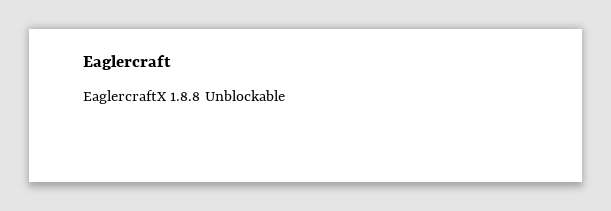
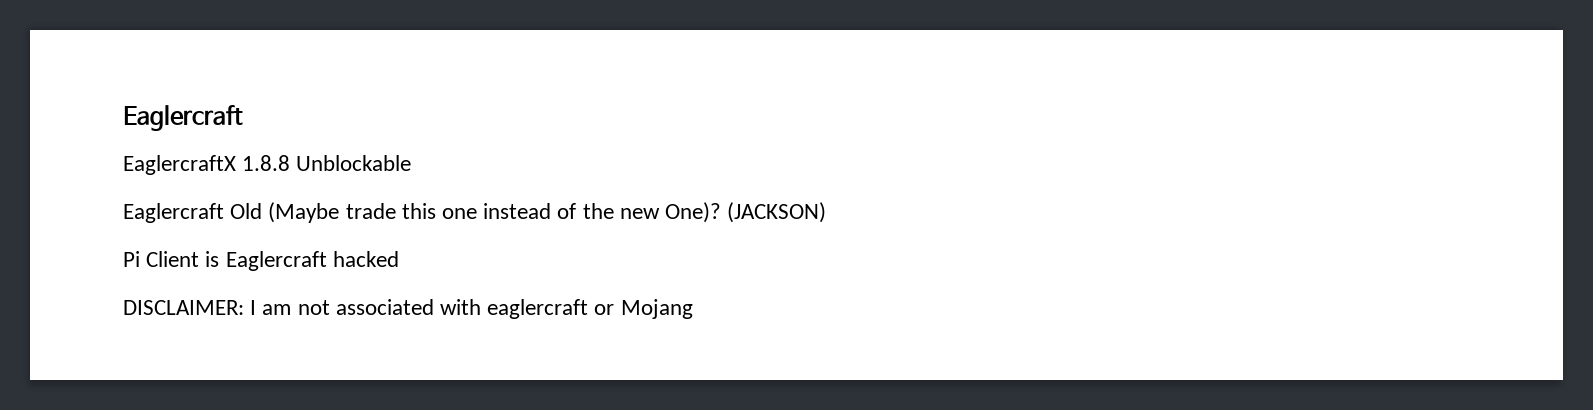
(285, 95) none -> [123,202,827,223] [123,251,399,271] [123,299,693,319] // Eaglercraft Old (Maybe trade this one instead of the new One)? (JACKSON) // Pi Client is Eaglercraft hacked // DISCLAIMER: I am not associated with eaglercraft or Mojang

